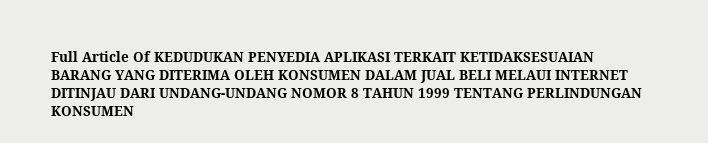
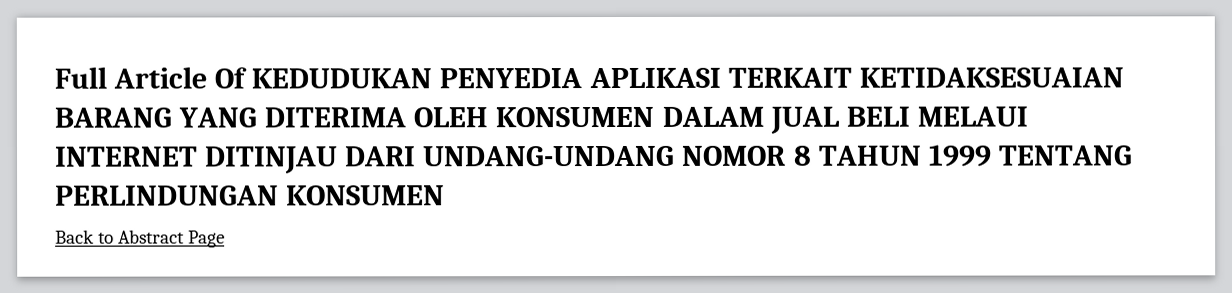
(134, 111) none -> [55,229,226,248] // Back to Abstract Page

